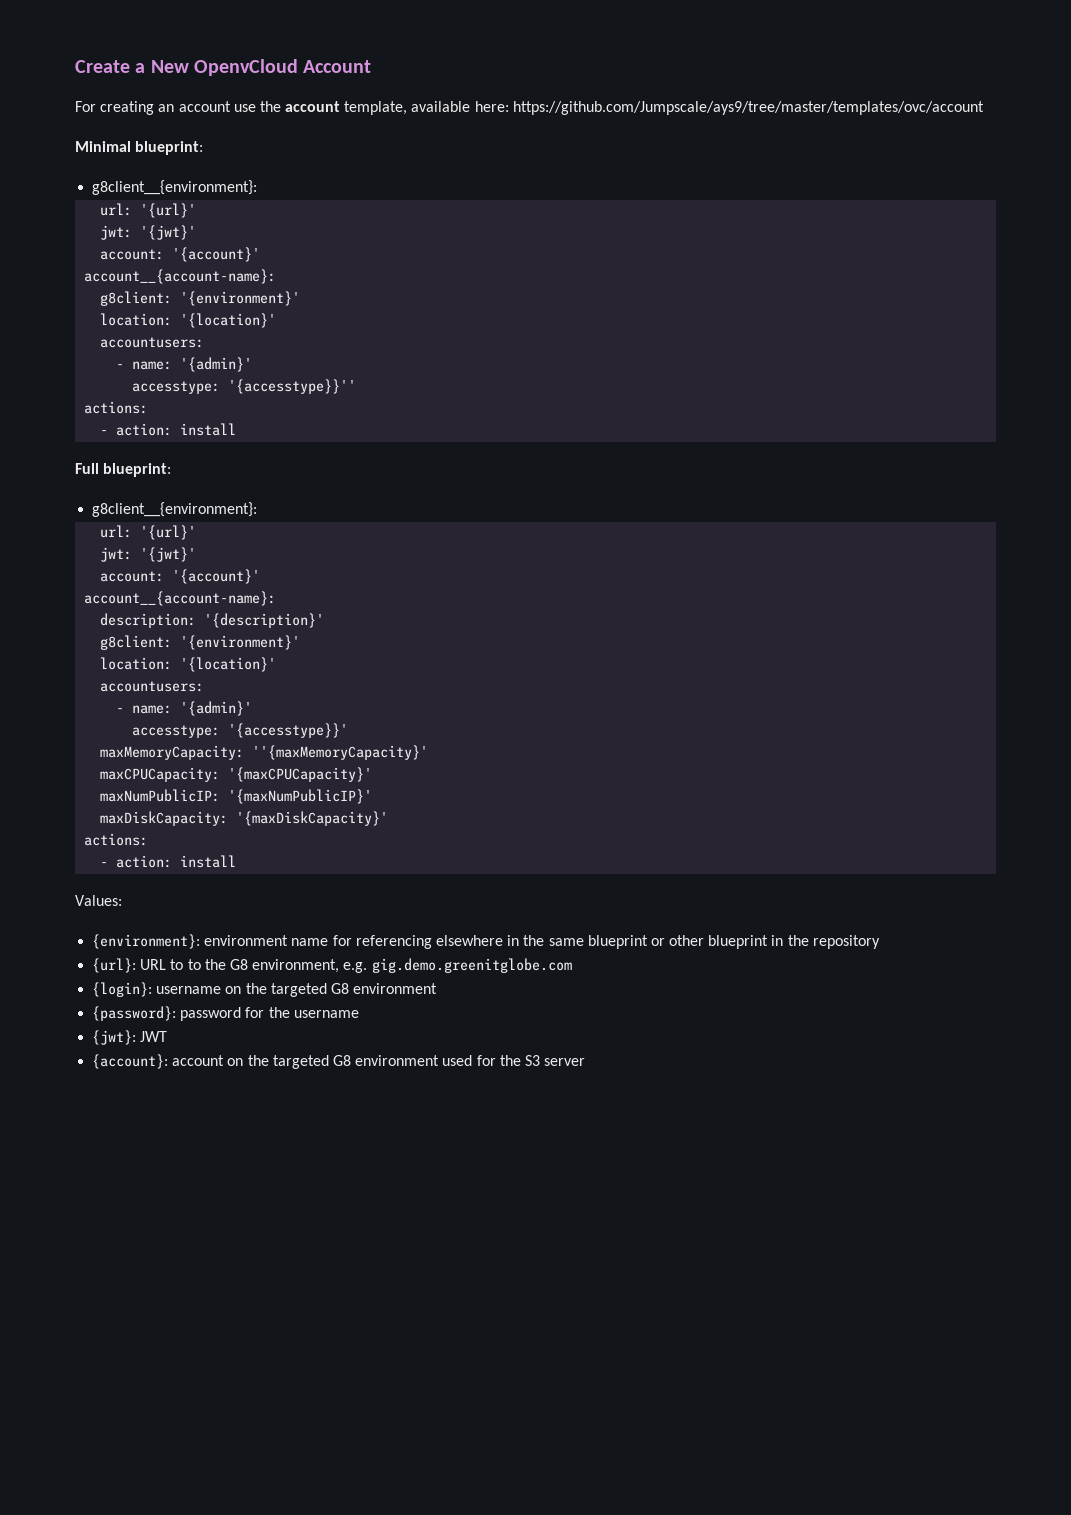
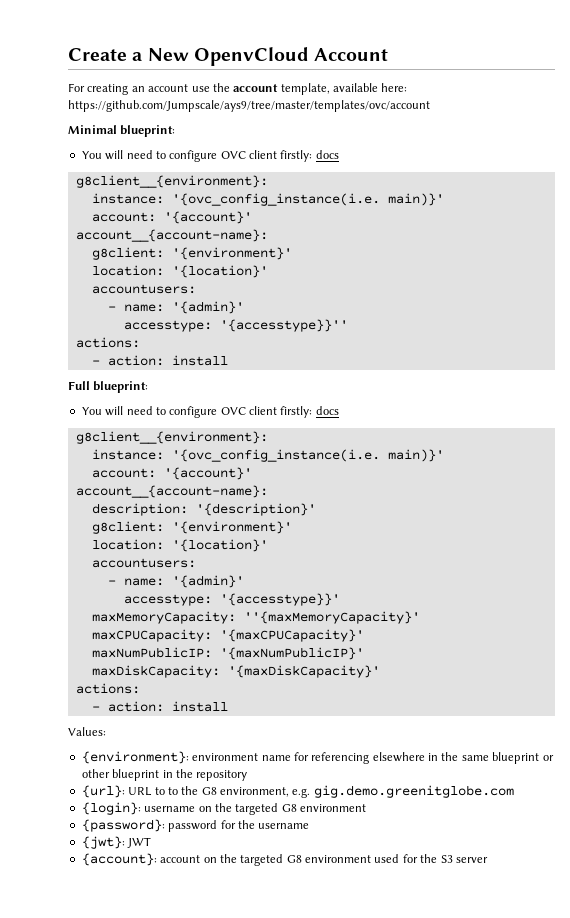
[92,180,258,195] [100,203,197,218] [100,225,197,240] g8client__{environment}: // url: '{url}' // jwt: '{jwt}' -> [81,150,339,162] [75,175,268,188] [91,193,444,206] You will need to configure OVC client firstly: docs // g8client__{environment}: // instance: '{ovc_config_instance(i.e. main)}'
[92,502,258,517] [100,525,197,540] [100,547,197,562] g8client__{environment}: // url: '{url}' // jwt: '{jwt}' -> [81,406,339,418] [75,431,268,444] [91,449,444,462] You will need to configure OVC client firstly: docs // g8client__{environment}: // instance: '{ovc_config_instance(i.e. main)}'

